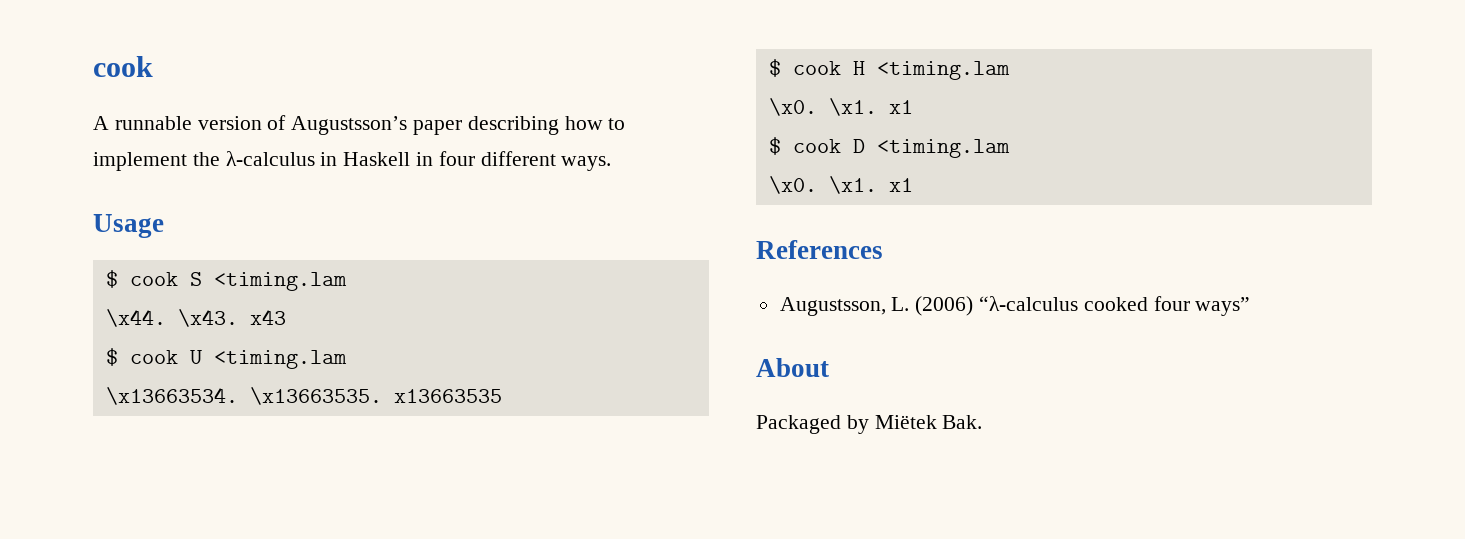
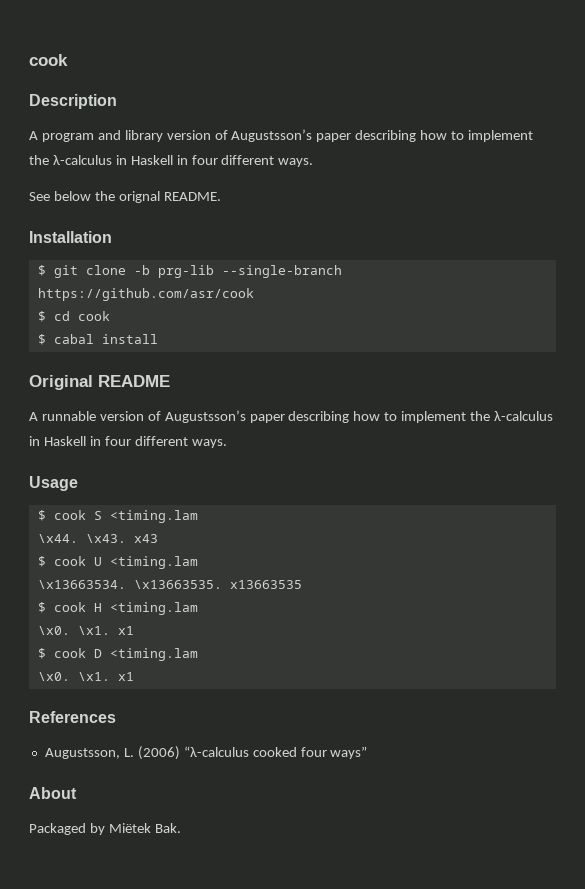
[93,56,153,77] cook -> [29,54,68,66] [29,94,117,109] [29,129,534,142] [29,155,314,167] [29,191,221,203] [29,231,112,243] [37,265,342,278] [37,288,254,301] [37,311,110,322] [37,334,158,345] [29,375,170,390] cook // Description // A program and library version of Augustsson’s paper describing how to implement the λ-calculus in Haskell in four different ways. // See below the orignal README. // Installation // $ git clone -b prg-lib --single-branch https://github.com/asr/cook // $ cd cook // $ cabal install // Original README

